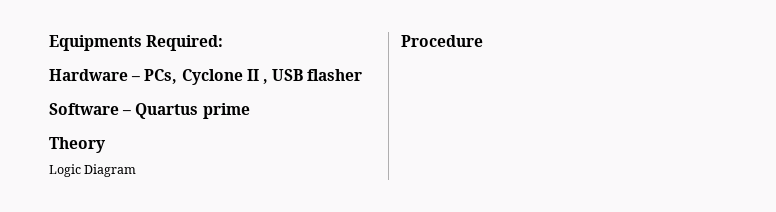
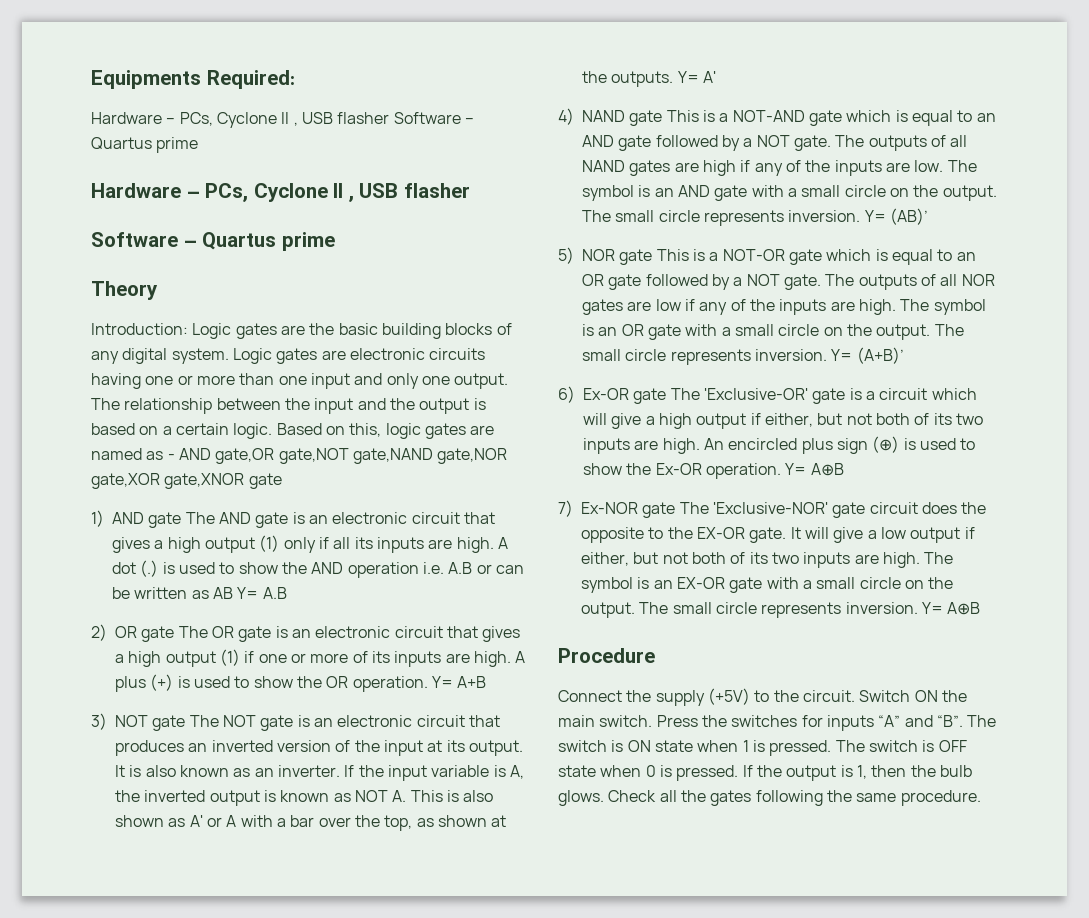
(224, 43) none -> [91,112,474,128] [91,137,199,153] // Hardware – PCs, Cyclone II , USB flasher Software – Quartus prime
[49,164,137,177] [401,35,483,47] Logic Diagram // Procedure -> [91,323,512,339] [91,348,486,364] [91,373,509,389] [91,398,486,414] [91,423,495,439] [91,448,508,464] [91,473,282,489] [91,510,495,528] [112,535,508,553] [112,560,524,578] [112,587,287,599] [91,624,521,642] [115,649,526,667] [115,674,487,692] [91,713,500,731] [115,740,523,756] [115,765,524,781] [115,790,494,806] [115,815,507,831] [582,71,716,87] [558,108,996,126] [582,135,968,151] [582,160,977,176] [582,185,997,201] [582,208,928,226] [558,247,976,265] [582,274,995,290] [582,299,986,315] [582,324,964,340] [582,347,904,365] [558,386,977,404] [583,413,983,429] [583,436,976,454] [583,463,844,479] [558,500,987,518] [581,527,975,543] [581,552,954,568] [581,577,954,593] [581,602,981,618] [558,648,655,663] [558,688,967,706] [558,715,997,731] [558,740,967,756] [558,765,972,781] [558,790,981,806] Introduction: Logic gates are the basic building blocks of any digital system. Logic gates are electronic circuits having one or more than one input and only one output. The relationship between the input and the output is based on a certain logic. Based on this, logic gates are named as - AND gate,OR gate,NOT gate,NAND gate,NOR gate,XOR gate,XNOR gate // 1) AND gate The AND gate is an electronic circuit that gives a high output (1) only if all its inputs are high. A dot (.) is used to show the AND operation i.e. A.B or can be written as AB Y= A.B // 2) OR gate The OR gate is an electronic circuit that gives a high output (1) if one or more of its inputs are high. A plus (+) is used to show the OR operation. Y= A+B // 3) NOT gate The NOT gate is an electronic circuit that produces an inverted version of the input at its output. It is also known as an inverter. If the input variable is A, the inverted output is known as NOT A. This is also shown as A' or A with a bar over the top, as shown at the outputs. Y= A' // 4) NAND gate This is a NOT-AND gate which is equal to an AND gate followed by a NOT gate. The outputs of all NAND gates are high if any of the inputs are low. The symbol is an AND gate with a small circle on the output. The small circle represents inversion. Y= (AB)’ // 5) NOR gate This is a NOT-OR gate which is equal to an OR gate followed by a NOT gate. The outputs of all NOR gates are low if any of the inputs are high. The symbol is an OR gate with a small circle on the output. The small circle represents inversion. Y= (A+B)’ // 6) Ex-OR gate The 'Exclusive-OR' gate is a circuit which will give a high output if either, but not both of its two inputs are high. An encircled plus sign (⊕) is used to show the Ex-OR operation. Y= A⊕B // 7) Ex-NOR gate The 'Exclusive-NOR' gate circuit does the opposite to the EX-OR gate. It will give a low output if either, but not both of its two inputs are high. The symbol is an EX-OR gate with a small circle on the output. The small circle represents inversion. Y= A⊕B // Procedure // Connect the supply (+5V) to the circuit. Switch ON the main switch. Press the switches for inputs “A” and “B”. The switch is ON state when 1 is pressed. The switch is OFF state when 0 is pressed. If the output is 1, then the bulb glows. Check all the gates following the same procedure.

